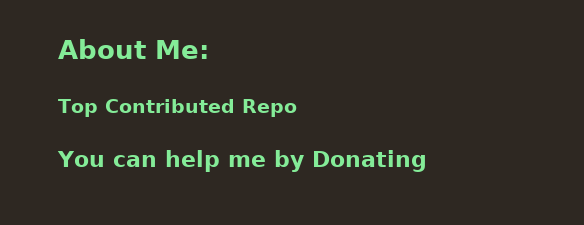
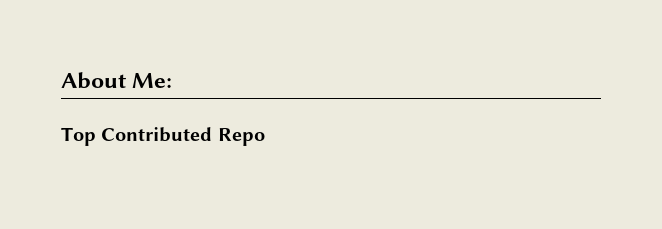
[57,150,427,172] // You can help me by Donating -> (265, 137) none

